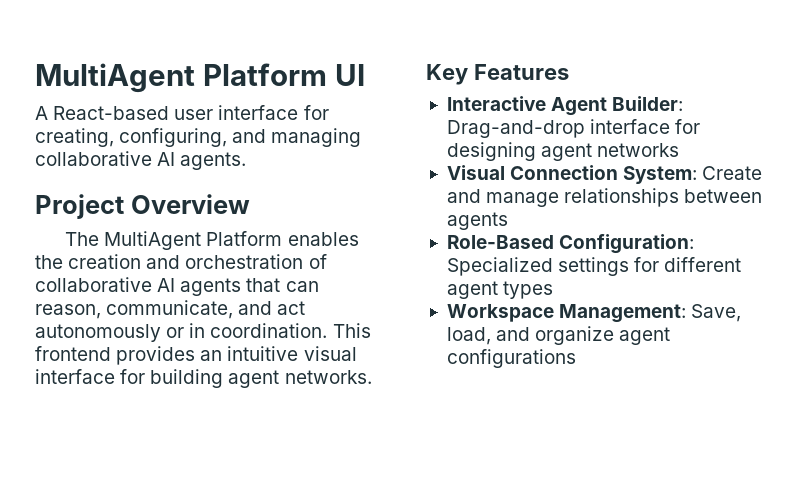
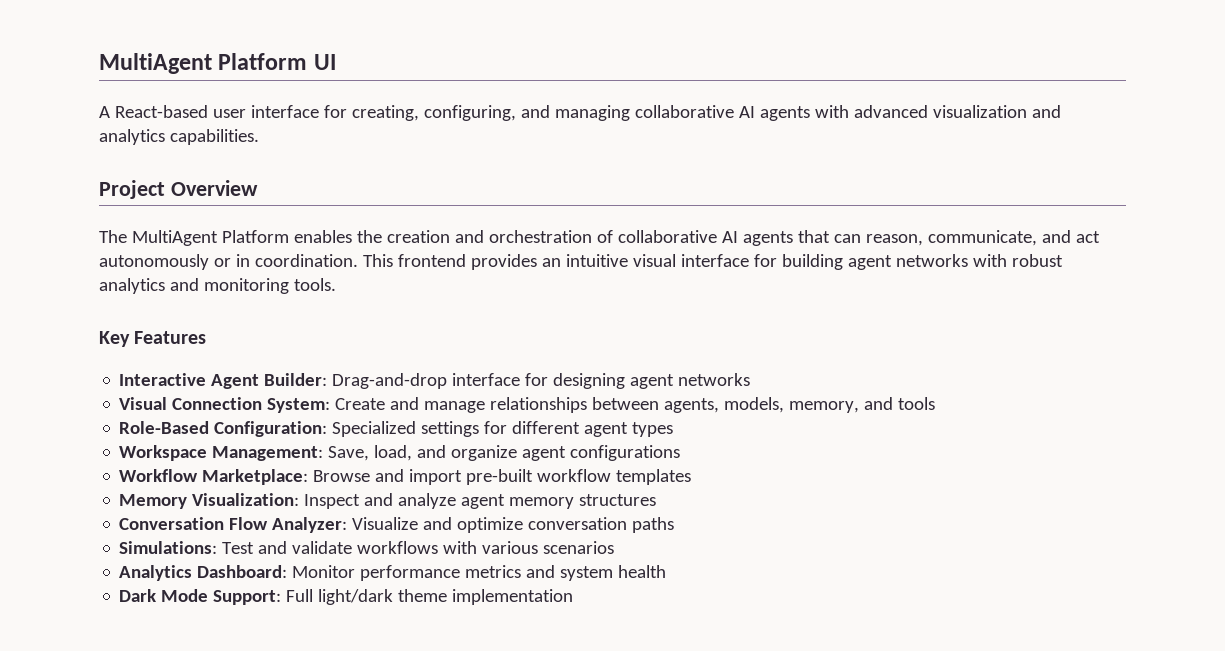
[180,152,247,170] agents. -> [759,105,1061,121] [99,129,259,145] agents with advanced visualization and analytics capabilities.
[284,370,372,384] networks. -> [895,254,1063,267] [99,278,336,294] networks with robust analytics and monitoring tools.
[446,212,508,230] agents -> [664,397,936,413] agents, models, memory, and tools
(576, 358) none -> [119,469,692,485] [119,493,657,509] [119,517,675,533] [119,541,615,554] [119,565,667,581] [119,589,574,605] // Workflow Marketplace: Browse and import pre-built workflow templates // Memory Visualization: Inspect and analyze agent memory structures // Conversation Flow Analyzer: Visualize and optimize conversation paths // Simulations: Test and validate workflows with various scenarios // Analytics Dashboard: Monitor performance metrics and system health // Dark Mode Support: Full light/dark theme implementation

